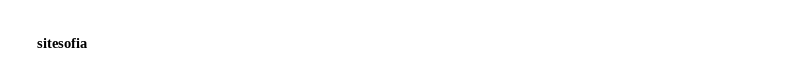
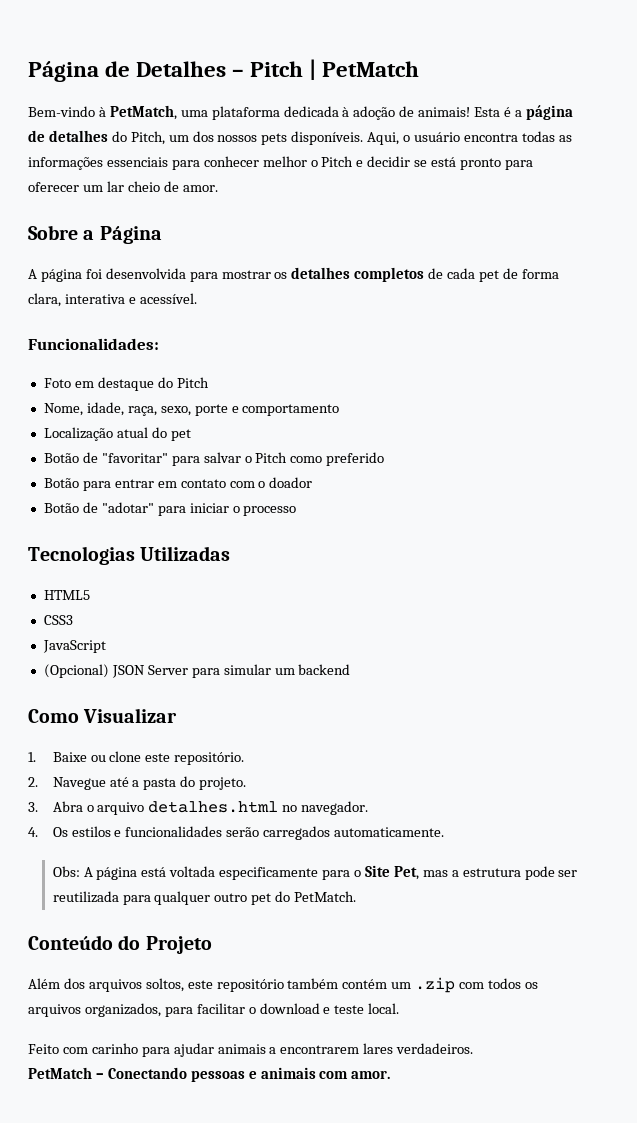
[37,38,88,48] sitesofia -> [28,59,420,82] [28,105,573,120] [28,130,572,145] [28,156,533,170] [28,181,218,192] [28,225,162,244] [28,267,559,282] [28,293,197,307] [28,338,159,350] [43,377,209,391] [43,402,340,416] [43,427,191,441] [43,452,385,466] [43,477,313,491] [43,502,297,516] [28,546,231,565] [43,590,90,600] [43,615,73,625] [42,640,106,653] [43,664,351,678] [28,708,178,723] [28,751,245,765] [28,776,247,790] [28,801,369,815] [28,826,445,840] [52,865,578,880] [52,891,357,905] [28,935,212,954] [28,977,538,993] [28,1003,400,1017] [28,1043,474,1057] [28,1067,391,1082] Página de Detalhes – Pitch | PetMatch // Bem-vindo à PetMatch, uma plataforma dedicada à adoção de animais! Esta é a página de detalhes do Pitch, um dos nossos pets disponíveis. Aqui, o usuário encontra todas as informações essenciais para conhecer melhor o Pitch e decidir se está pronto para oferecer um lar cheio de amor. // Sobre a Página // A página foi desenvolvida para mostrar os detalhes completos de cada pet de forma clara, interativa e acessível. // Funcionalidades: // Foto em destaque do Pitch // Nome, idade, raça, sexo, porte e comportamento // Localização atual do pet // Botão de "favoritar" para salvar o Pitch como preferido // Botão para entrar em contato com o doador // Botão de "adotar" para iniciar o processo // Tecnologias Utilizadas // HTML5 // CSS3 // JavaScript // (Opcional) JSON Server para simular um backend // Como Visualizar // 1. Baixe ou clone este repositório. // 2. Navegue até a pasta do projeto. // 3. Abra o arquivo detalhes.html no navegador. // 4. Os estilos e funcionalidades serão carregados automaticamente. // Obs: A página está voltada especificamente para o Site Pet, mas a estrutura pode ser reutilizada para qualquer outro pet do PetMatch. // Conteúdo do Projeto // Além dos arquivos soltos, este repositório também contém um .zip com todos os arquivos organizados, para facilitar o download e teste local. // Feito com carinho para ajudar animais a encontrarem lares verdadeiros. // PetMatch – Conectando pessoas e animais com amor.

